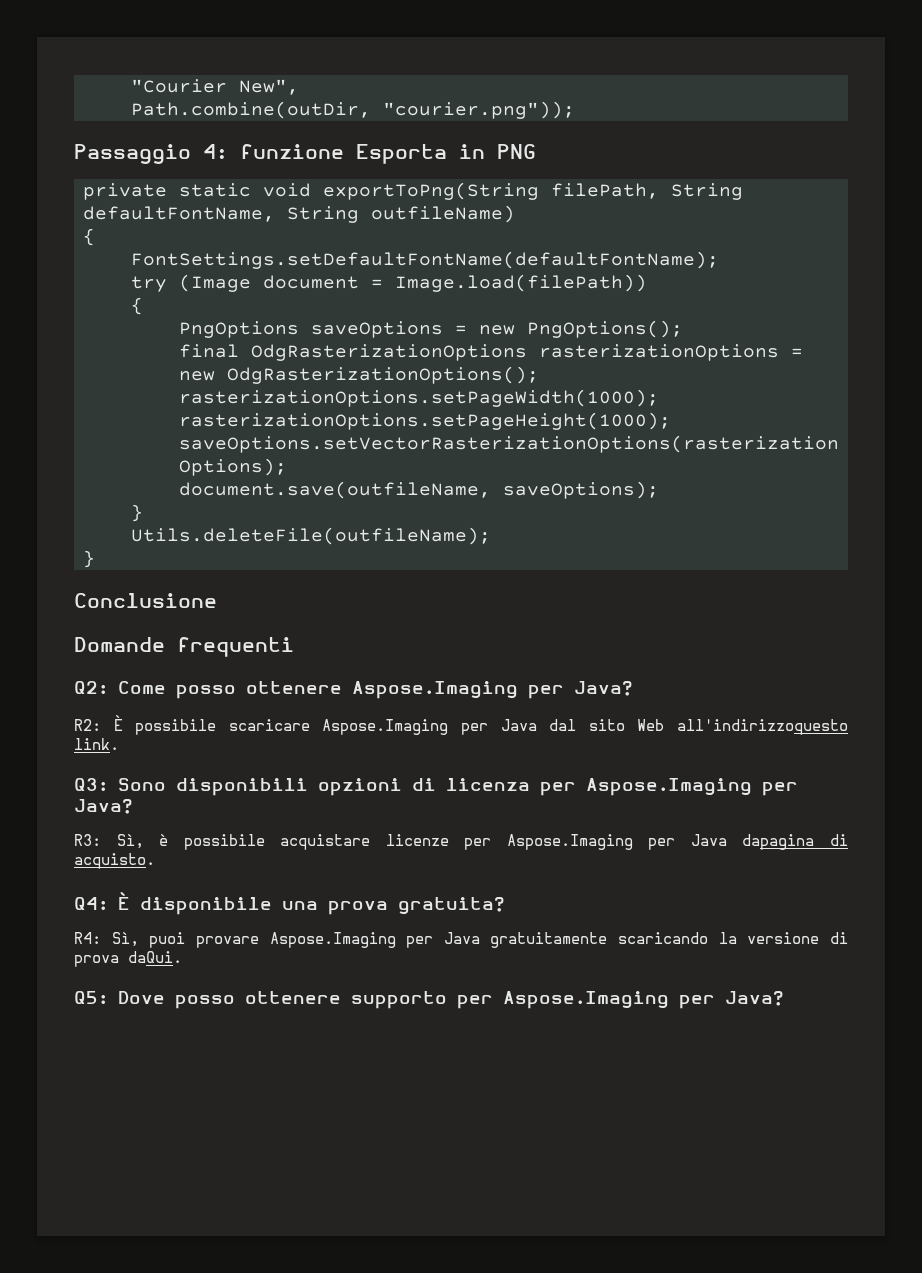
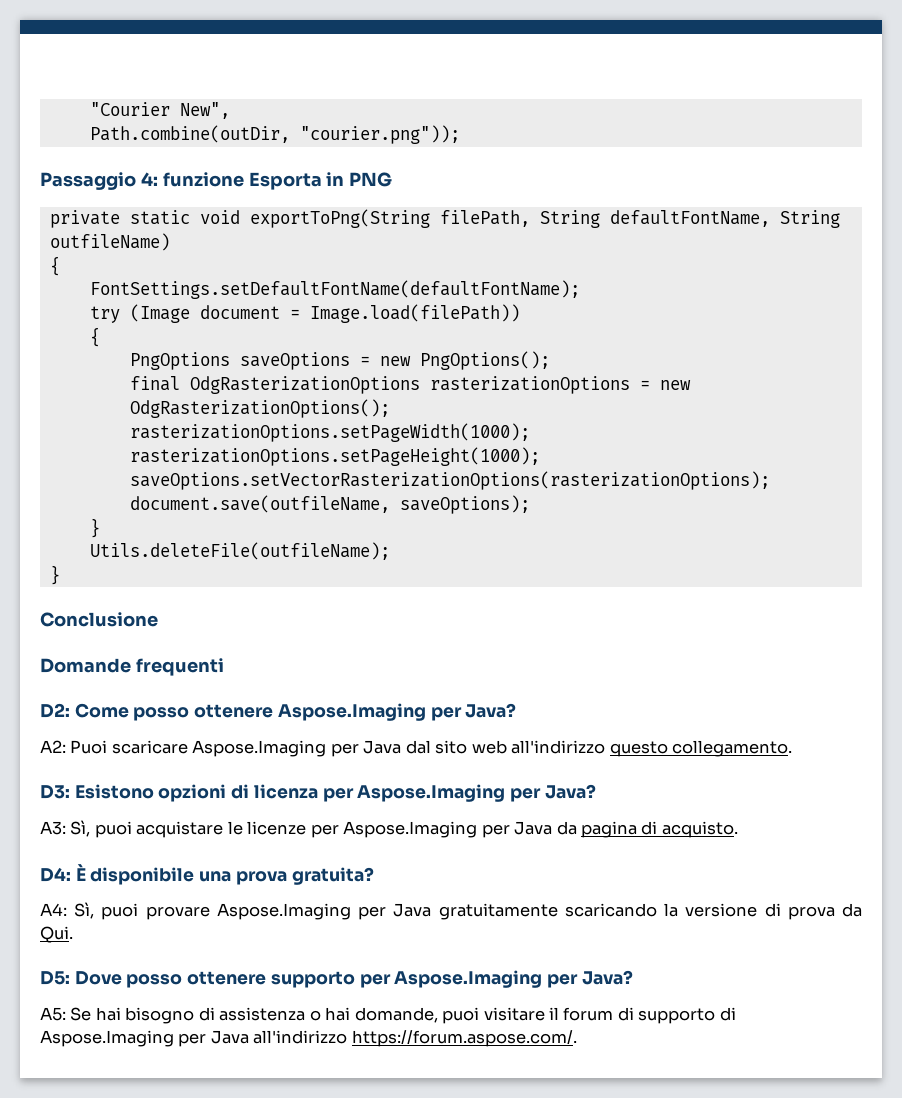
[74,681,108,694] Q2: -> [40,703,70,718] D2:
[74,715,217,735] R2: È possibile -> [40,740,108,754] A2: Puoi
[637,719,849,735] [74,738,119,750] [74,778,308,796] Web all'indirizzoquesto link. // Q3: Sono disponibili -> [471,740,793,757] [40,784,154,799] web all'indirizzo questo collegamento. // D3: Esistono
[74,834,371,850] R3: Sì, è possibile acquistare -> [40,820,243,838] A3: Sì, puoi acquistare le
[742,834,815,850] dapagina -> [556,821,638,838] da pagina
[74,897,108,910] Q4: -> [40,867,71,882] D4:
[74,932,101,944] R4: -> [40,903,67,916] A4:
[128,951,182,963] [74,991,108,1004] daQui. // Q5: -> [842,903,863,917] [40,926,73,943] [40,971,70,985] da Qui. // D5:
(783, 998) none -> [40,1007,736,1024] [40,1030,577,1047] // A5: Se hai bisogno di assistenza o hai domande, puoi visitare il forum di supporto di Aspose.Imaging per Java all'indirizzo https://forum.aspose.com/.

